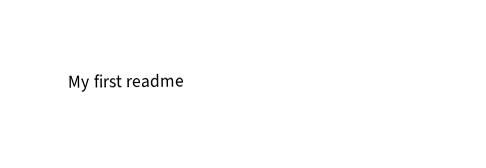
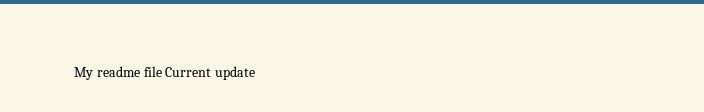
[92,73,186,89] first readme -> [96,66,256,80] readme file Current update

